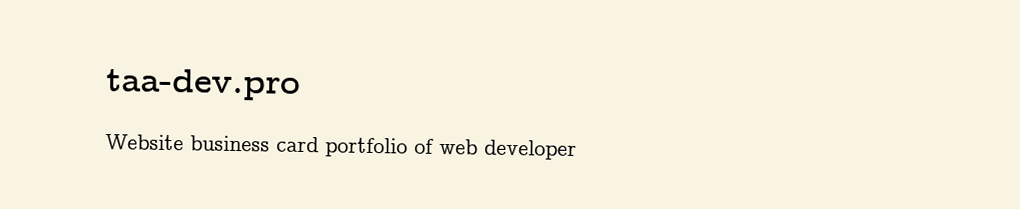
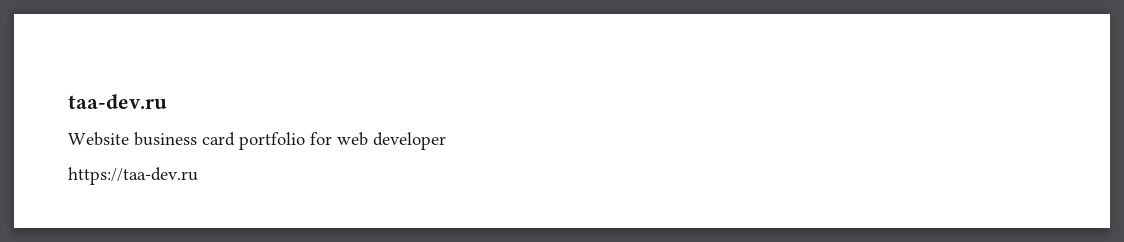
[106,68,301,101] taa-dev.pro -> [68,94,167,109] taa-dev.ru
[414,138,434,154] of -> [310,132,332,145] for
(577, 149) none -> [68,167,198,185] // https://taa-dev.ru

